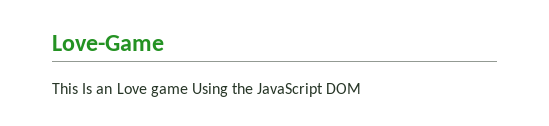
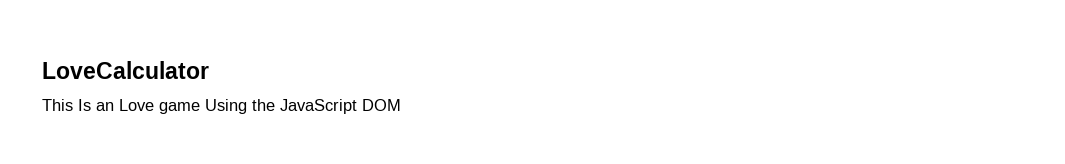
[52,35,164,51] Love-Game -> [42,61,209,79] LoveCalculator

